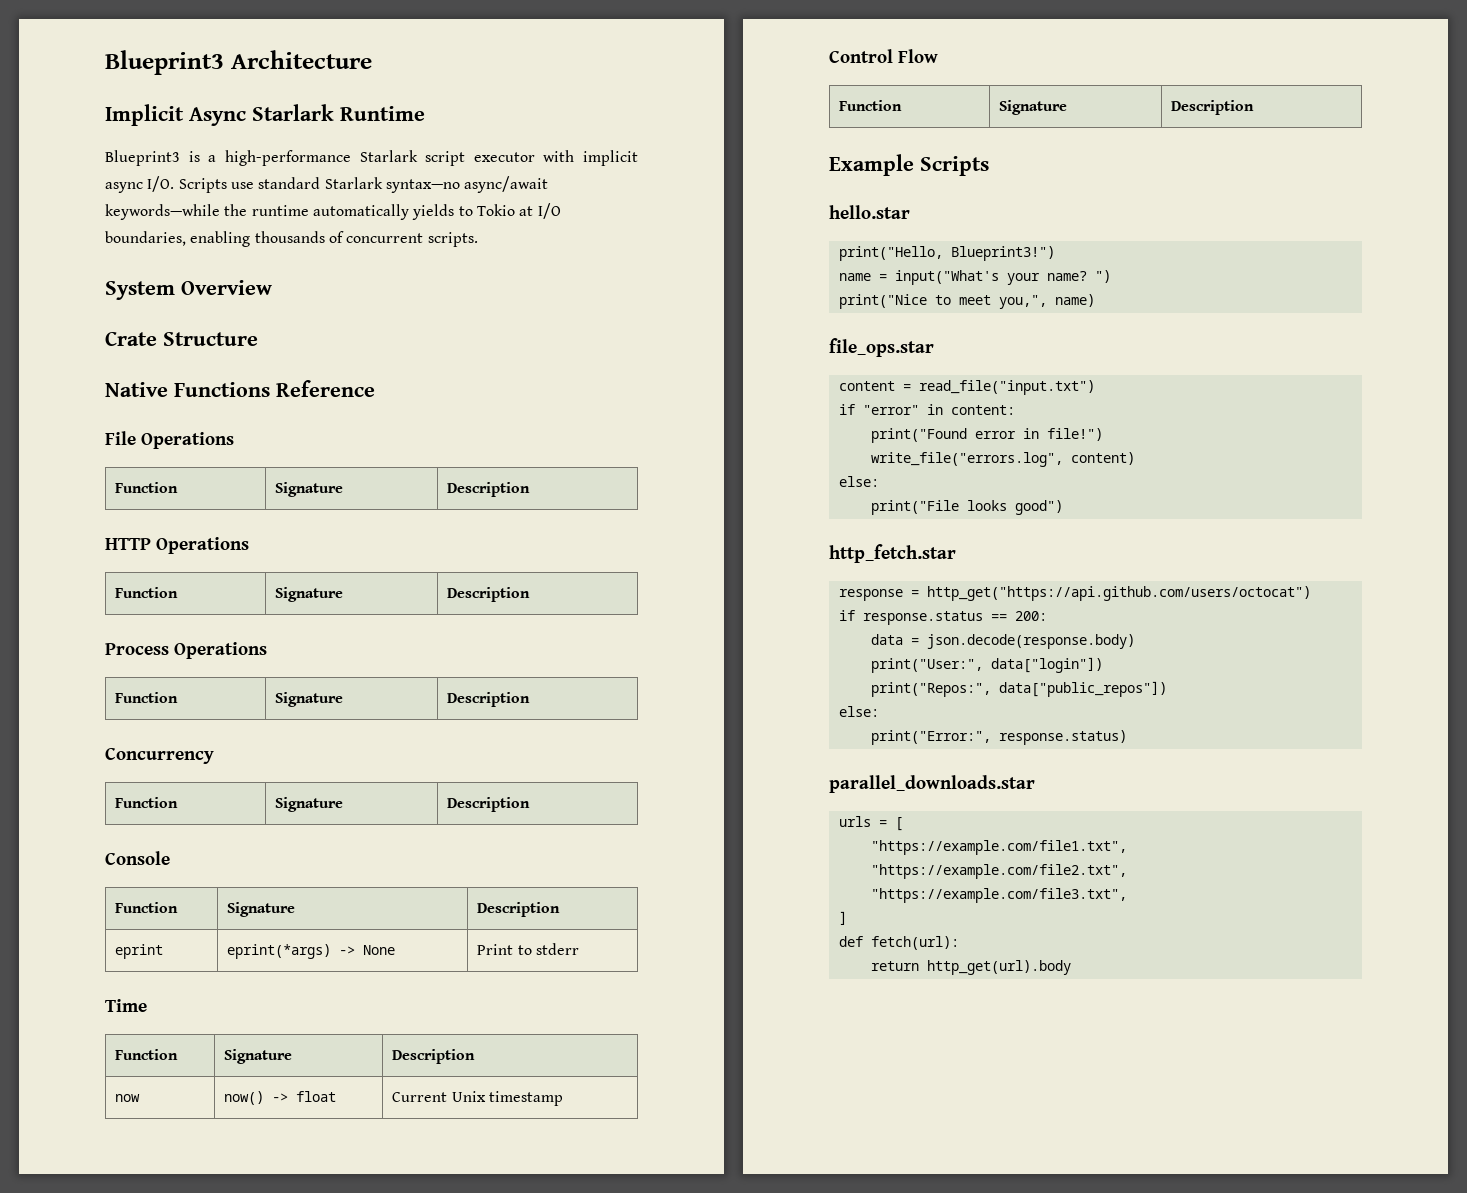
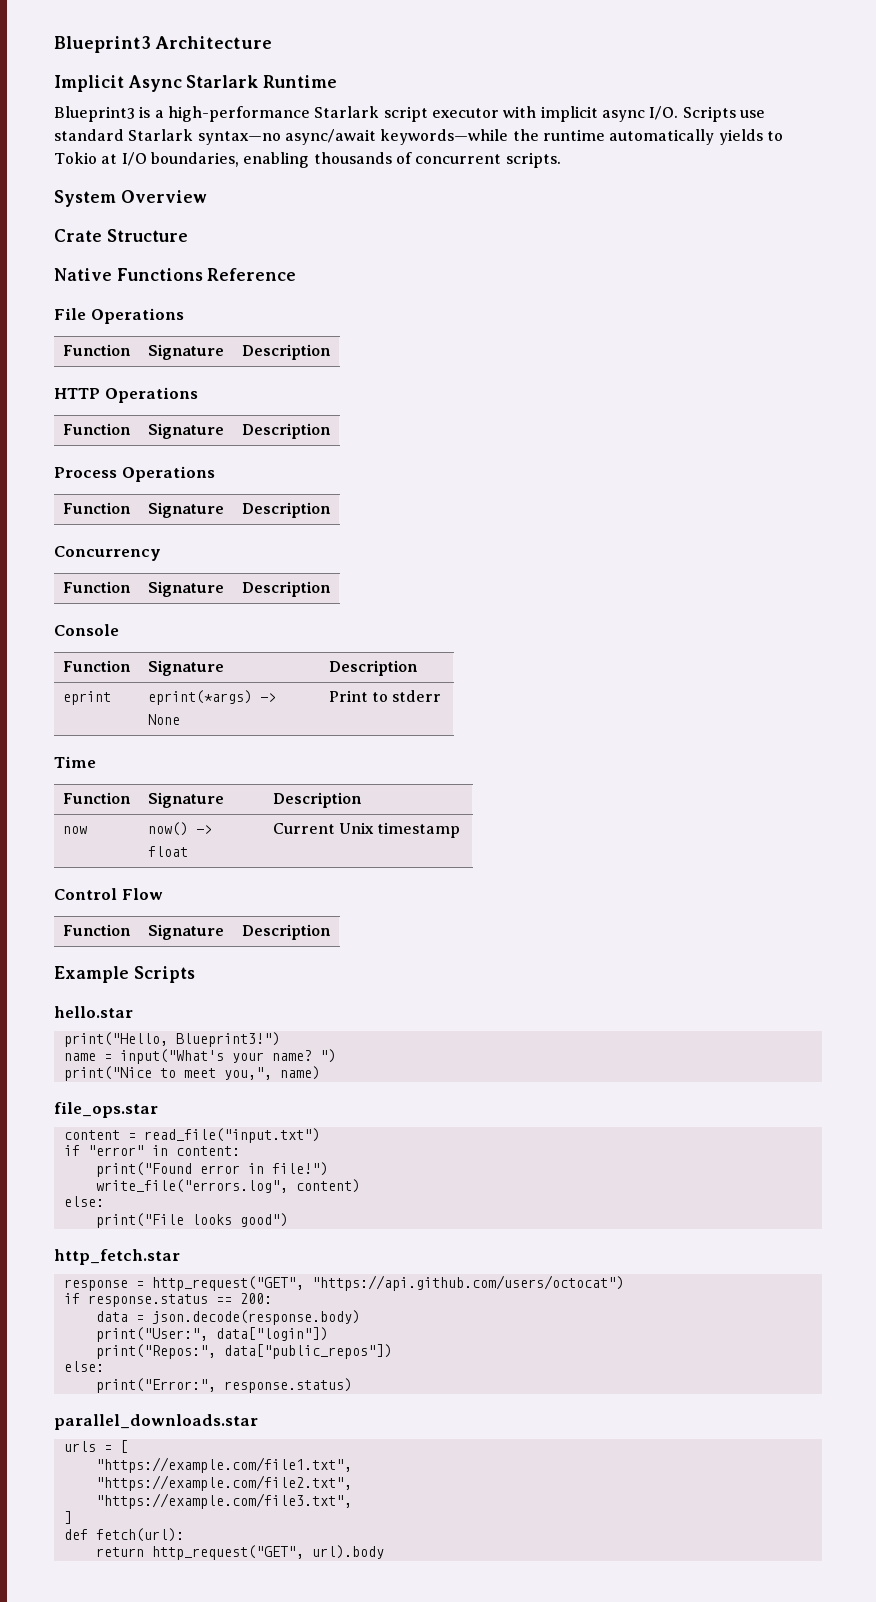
[926,586,1311,601] http_get("https://api.github.com/users/octocat") -> [151,1275,624,1291] http_request("GET", "https://api.github.com/users/octocat")
[926,960,1071,975] http_get(url).body -> [151,1545,384,1560] http_request("GET", url).body

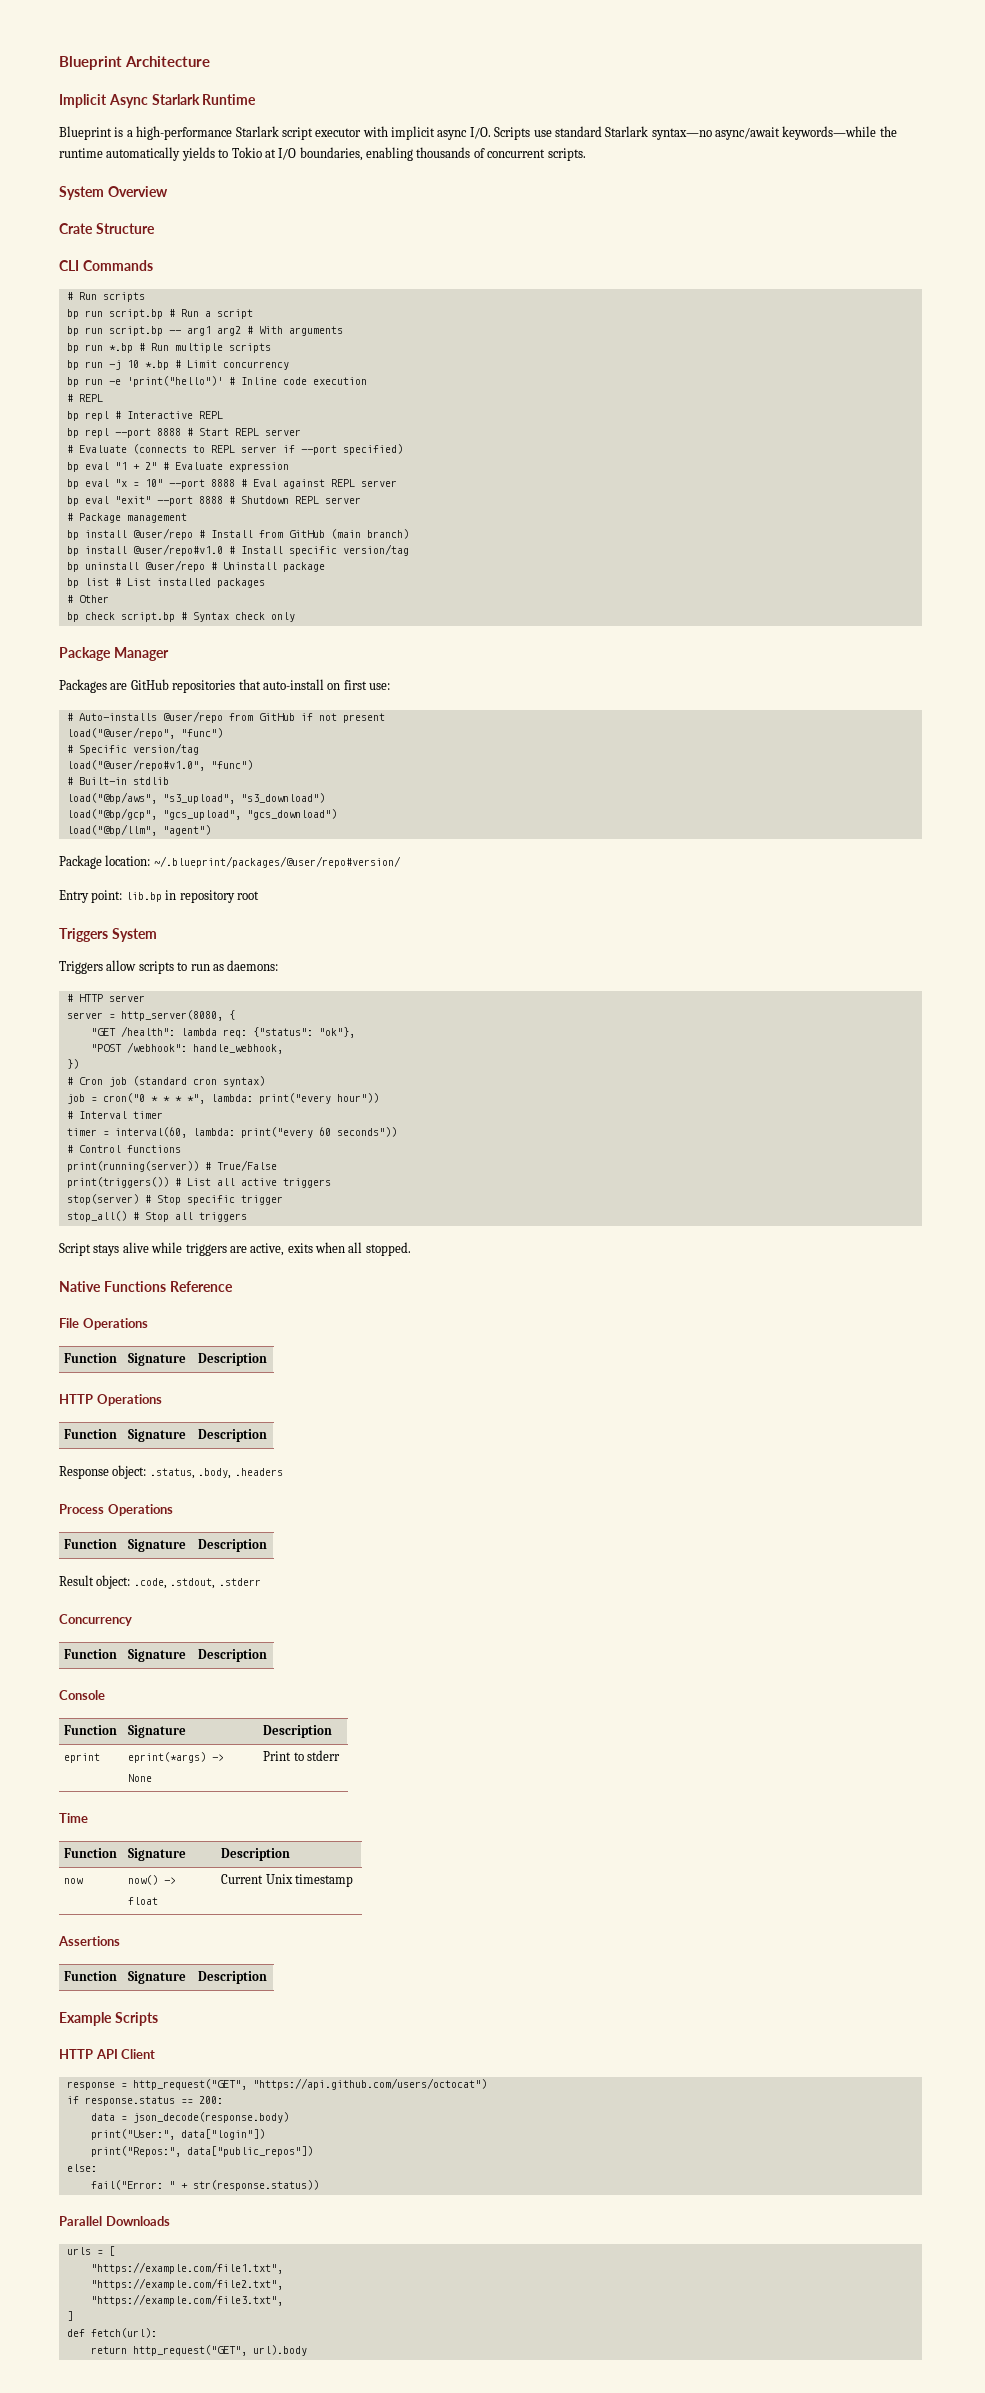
[54,36,151,53] Blueprint3 -> [59,56,122,70] Blueprint
[54,106,135,122] Blueprint3 -> [59,126,112,140] Blueprint
(188, 235) none -> [59,260,153,271] [66,292,145,302] [66,309,253,319] [66,326,343,336] [66,343,271,353] [66,360,289,370] [66,376,367,387] [66,394,103,402] [66,411,223,421] [66,428,301,438] [66,444,403,455] [66,462,289,472] [66,479,397,489] [66,496,361,506] [66,513,187,523] [66,528,409,540] [66,544,409,556] [66,560,325,572] [66,578,265,588] [66,595,109,603] [66,612,295,622] [59,647,169,661] [59,679,390,693] [66,711,385,723] [66,727,223,739] [66,743,199,755] [66,759,253,771] [66,777,169,785] [66,792,325,804] [66,808,337,820] [66,824,211,836] [59,855,401,869] [59,890,259,903] [59,928,157,942] [59,960,279,974] [66,994,145,1002] [66,1010,235,1021] [90,1026,355,1038] [90,1042,283,1054] [66,1059,79,1069] [66,1076,265,1087] [66,1093,379,1104] [66,1111,163,1119] [66,1127,397,1138] [66,1145,181,1153] [66,1160,277,1172] [66,1177,331,1188] [66,1194,283,1205] [66,1211,247,1222] [59,1242,411,1256] // CLI Commands // # Run scripts // bp run script.bp # Run a script // bp run script.bp -- arg1 arg2 # With arguments // bp run *.bp # Run multiple scripts // bp run -j 10 *.bp # Limit concurrency // bp run -e 'print("hello")' # Inline code execution // # REPL // bp repl # Interactive REPL // bp repl --port 8888 # Start REPL server // # Evaluate (connects to REPL server if --port specified) // bp eval "1 + 2" # Evaluate expression // bp eval "x = 10" --port 8888 # Eval against REPL server // bp eval "exit" --port 8888 # Shutdown REPL server // # Package management // bp install @user/repo # Install from GitHub (main branch) // bp install @user/repo#v1.0 # Install specific version/tag // bp uninstall @user/repo # Uninstall package // bp list # List installed packages // # Other // bp check script.bp # Syntax check only // Package Manager // Packages are GitHub repositories that auto-install on first use: // # Auto-installs @user/repo from GitHub if not present // load("@user/repo", "func") // # Specific version/tag // load("@user/repo#v1.0", "func") // # Built-in stdlib // load("@bp/aws", "s3_upload", "s3_download") // load("@bp/gcp", "gcs_upload", "gcs_download") // load("@bp/llm", "agent") // Package location: ~/.blueprint/packages/@user/repo#version/ // Entry point: lib.bp in repository root // Triggers System // Triggers allow scripts to run as daemons: // # HTTP server // server = http_server(8080, { // "GET /health": lambda req: {"status": "ok"}, // "POST /webhook": handle_webhook, // }) // # Cron job (standard cron syntax) // job = cron("0 * * * *", lambda: print("every hour")) // # Interval timer // timer = interval(60, lambda: print("every 60 seconds")) // # Control functions // print(running(server)) # True/False // print(triggers()) # List all active triggers // stop(server) # Stop specific trigger // stop_all() # Stop all triggers // Script stays alive while triggers are active, exits when all stopped.
(331, 431) none -> [59,1465,283,1479] // Response object: .status, .body, .headers
(331, 510) none -> [59,1575,261,1589] // Result object: .code, .stdout, .stderr
[54,888,163,900] Control Flow -> [58,1936,120,1946] Assertions
[54,1006,133,1018] [63,1032,280,1047] [63,1049,336,1064] [63,1066,320,1081] [54,1102,158,1118] [63,1128,320,1143] [63,1145,240,1156] [95,1162,328,1177] [95,1179,360,1193] [63,1196,104,1207] [95,1213,288,1228] [54,1249,180,1265] hello.star // print("Hello, Blueprint3!") // name = input("What's your name? ") // print("Nice to meet you,", name) // file_ops.star // content = read_file("input.txt") // if "error" in content: // print("Found error in file!") // write_file("errors.log", content) // else: // print("File looks good") // http_fetch.star -> [59,2049,156,2059] HTTP API Client
[151,1310,360,1325] json.decode(response.body) -> [132,2112,289,2123] json_decode(response.body)
[95,1378,352,1393] [54,1414,258,1430] print("Error:", response.status) // parallel_downloads.star -> [90,2180,319,2191] [59,2216,170,2226] fail("Error: " + str(response.status)) // Parallel Downloads

